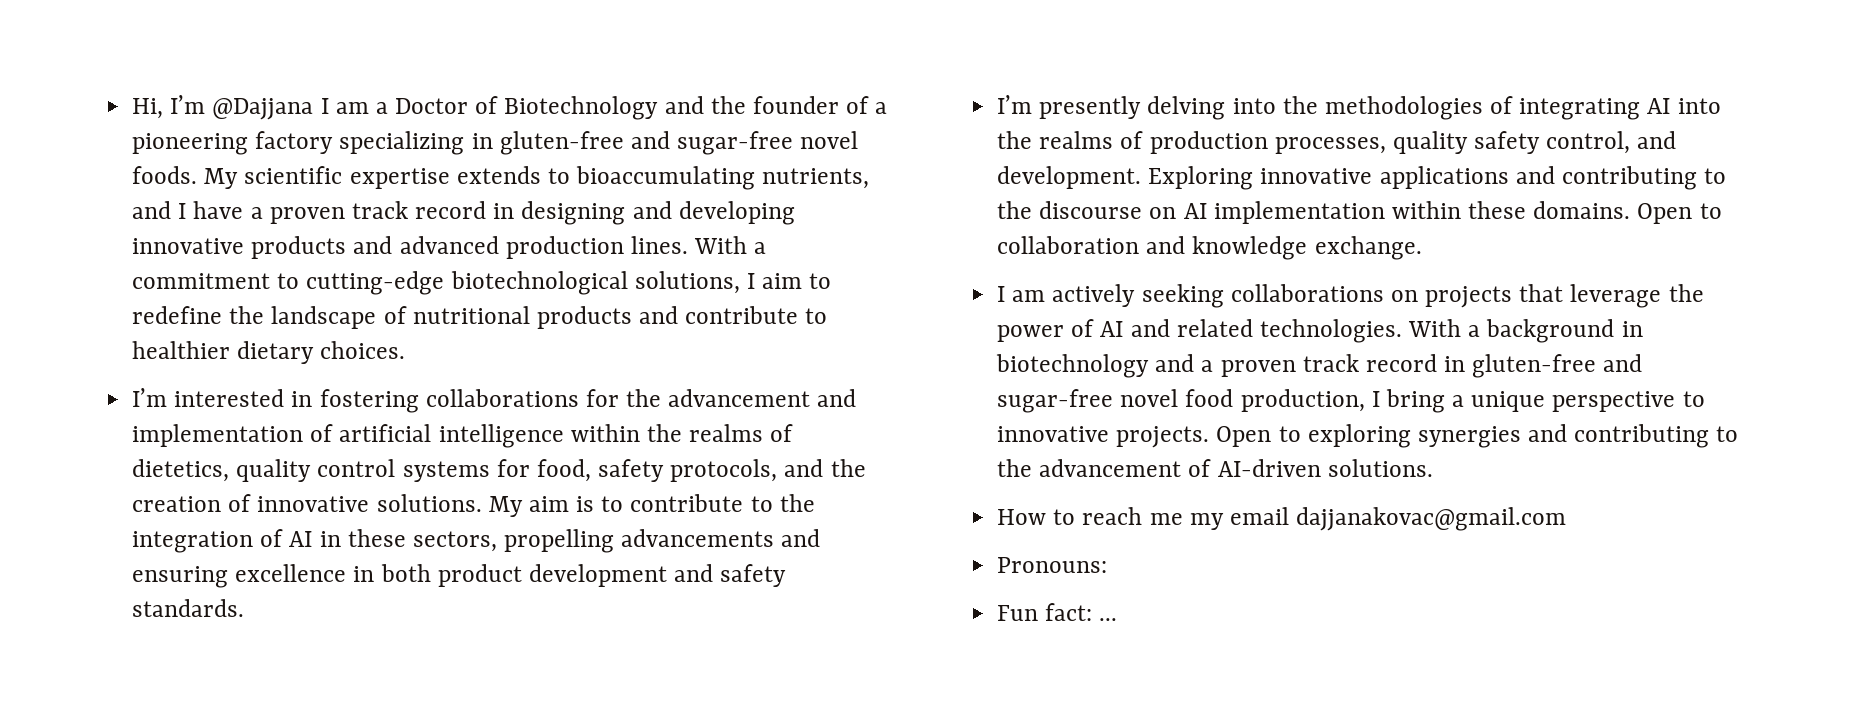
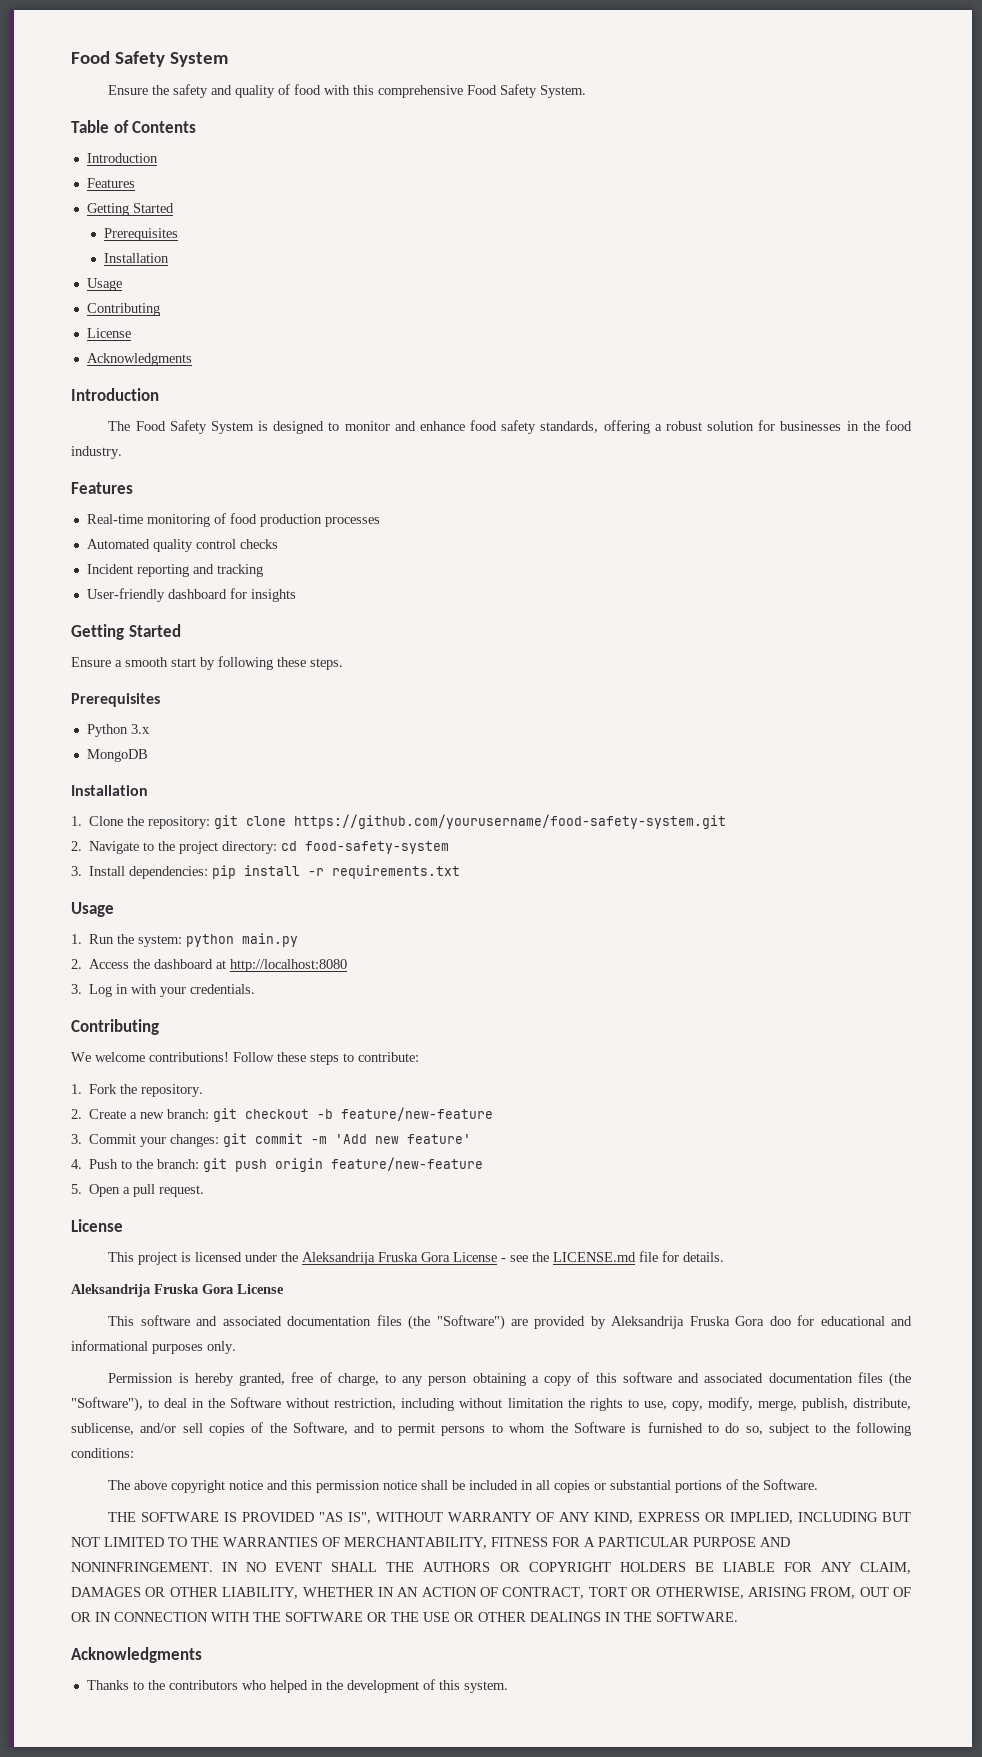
[132,95,888,120] [132,131,859,155] [132,166,870,190] [132,201,795,225] [132,236,767,259] [132,271,832,295] [132,306,828,329] [132,341,406,364] [132,388,857,413] [132,424,794,448] [132,459,866,482] [132,494,815,517] [132,529,821,553] [132,564,787,588] [132,599,245,617] [997,95,1721,120] [997,131,1677,154] [997,166,1727,190] [997,201,1722,224] [997,236,1422,260] [997,284,1704,308] [997,319,1643,343] [996,354,1643,378] [997,389,1705,413] [997,424,1739,448] [997,459,1433,477] [997,507,1567,531] [997,557,1108,573] [997,603,1118,621] Hi, I’m @Dajjana I am a Doctor of Biotechnology and the founder of a pioneering factory specializing in gluten-free and sugar-free novel foods. My scientific expertise extends to bioaccumulating nutrients, and I have a proven track record in designing and developing innovative products and advanced production lines. With a commitment to cutting-edge biotechnological solutions, I aim to redefine the landscape of nutritional products and contribute to healthier dietary choices. // I’m interested in fostering collaborations for the advancement and implementation of artificial intelligence within the realms of dietetics, quality control systems for food, safety protocols, and the creation of innovative solutions. My aim is to contribute to the integration of AI in these sectors, propelling advancements and ensuring excellence in both product development and safety standards. // I’m presently delving into the methodologies of integrating AI into the realms of production processes, quality safety control, and development. Exploring innovative applications and contributing to the discourse on AI implementation within these domains. Open to collaboration and knowledge exchange. // I am actively seeking collaborations on projects that leverage the power of AI and related technologies. With a background in biotechnology and a proven track record in gluten-free and sugar-free novel food production, I bring a unique perspective to innovative projects. Open to exploring synergies and contributing to the advancement of AI-driven solutions. // How to reach me my email dajjanakovac@gmail.com // Pronouns: // Fun fact: ... -> [71,51,228,67] [108,84,587,98] [71,120,197,133] [86,153,158,163] [86,178,135,188] [86,203,174,216] [104,228,179,241] [104,253,170,263] [86,278,122,291] [86,303,160,316] [86,328,131,338] [86,353,192,366] [71,388,159,401] [108,420,912,434] [71,446,122,459] [71,482,133,494] [86,513,380,527] [86,539,278,552] [86,564,263,577] [86,588,296,602] [71,624,181,640] [71,656,343,670] [71,693,160,707] [86,724,150,737] [86,749,148,762] [71,785,148,796] [71,814,727,829] [71,841,450,854] [71,865,461,879] [71,902,114,917] [71,933,299,947] [71,959,348,972] [71,984,256,997] [71,1019,159,1035] [71,1052,419,1065] [71,1084,204,1097] [71,1107,494,1122] [71,1133,472,1147] [71,1157,484,1172] [71,1184,205,1197] [71,1219,123,1232] [108,1251,725,1265] [71,1284,284,1297] [108,1315,912,1330] [71,1340,236,1354] [108,1372,911,1387] [71,1397,912,1412] [71,1422,911,1436] [71,1448,134,1458] [108,1479,819,1493] [108,1512,911,1524] [71,1537,790,1549] [71,1562,911,1574] [71,1587,911,1599] [71,1612,738,1622] [71,1647,202,1663] [86,1679,508,1693] Food Safety System // Ensure the safety and quality of food with this comprehensive Food Safety System. // Table of Contents // Introduction // Features // Getting Started // Prerequisites // Installation // Usage // Contributing // License // Acknowledgments // Introduction // The Food Safety System is designed to monitor and enhance food safety standards, offering a robust solution for businesses in the food industry. // Features // Real-time monitoring of food production processes // Automated quality control checks // Incident reporting and tracking // User-friendly dashboard for insights // Getting Started // Ensure a smooth start by following these steps. // Prerequisites // Python 3.x // MongoDB // Installation // 1. Clone the repository: git clone https://github.com/yourusername/food-safety-system.git // 2. Navigate to the project directory: cd food-safety-system // 3. Install dependencies: pip install -r requirements.txt // Usage // 1. Run the system: python main.py // 2. Access the dashboard at http://localhost:8080 // 3. Log in with your credentials. // Contributing // We welcome contributions! Follow these steps to contribute: // 1. Fork the repository. // 2. Create a new branch: git checkout -b feature/new-feature // 3. Commit your changes: git commit -m 'Add new feature' // 4. Push to the branch: git push origin feature/new-feature // 5. Open a pull request. // License // This project is licensed under the Aleksandrija Fruska Gora License - see the LICENSE.md file for details. // Aleksandrija Fruska Gora License // This software and associated documentation files (the "Software") are provided by Aleksandrija Fruska Gora doo for educational and informational purposes only. // Permission is hereby granted, free of charge, to any person obtaining a copy of this software and associated documentation files (the "Software"), to deal in the Software without restriction, including without limitation the rights to use, copy, modify, merge, publish, distribute, sublicense, and/or sell copies of the Software, and to permit persons to whom the Software is furnished to do so, subject to the following conditions: // The above copyright notice and this permission notice shall be included in all copies or substantial portions of the Software. // THE SOFTWARE IS PROVIDED "AS IS", WITHOUT WARRANTY OF ANY KIND, EXPRESS OR IMPLIED, INCLUDING BUT NOT LIMITED TO THE WARRANTIES OF MERCHANTABILITY, FITNESS FOR A PARTICULAR PURPOSE AND NONINFRINGEMENT. IN NO EVENT SHALL THE AUTHORS OR COPYRIGHT HOLDERS BE LIABLE FOR ANY CLAIM, DAMAGES OR OTHER LIABILITY, WHETHER IN AN ACTION OF CONTRACT, TORT OR OTHERWISE, ARISING FROM, OUT OF OR IN CONNECTION WITH THE SOFTWARE OR THE USE OR OTHER DEALINGS IN THE SOFTWARE. // Acknowledgments // Thanks to the contributors who helped in the development of this system.

